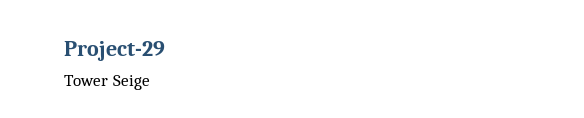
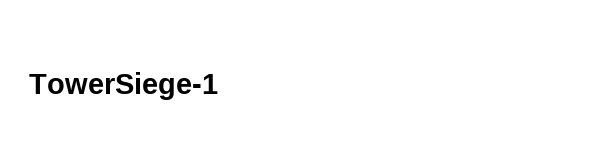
[64,41,165,61] [64,75,150,90] Project-29 // Tower Seige -> [29,72,218,100] TowerSiege-1

